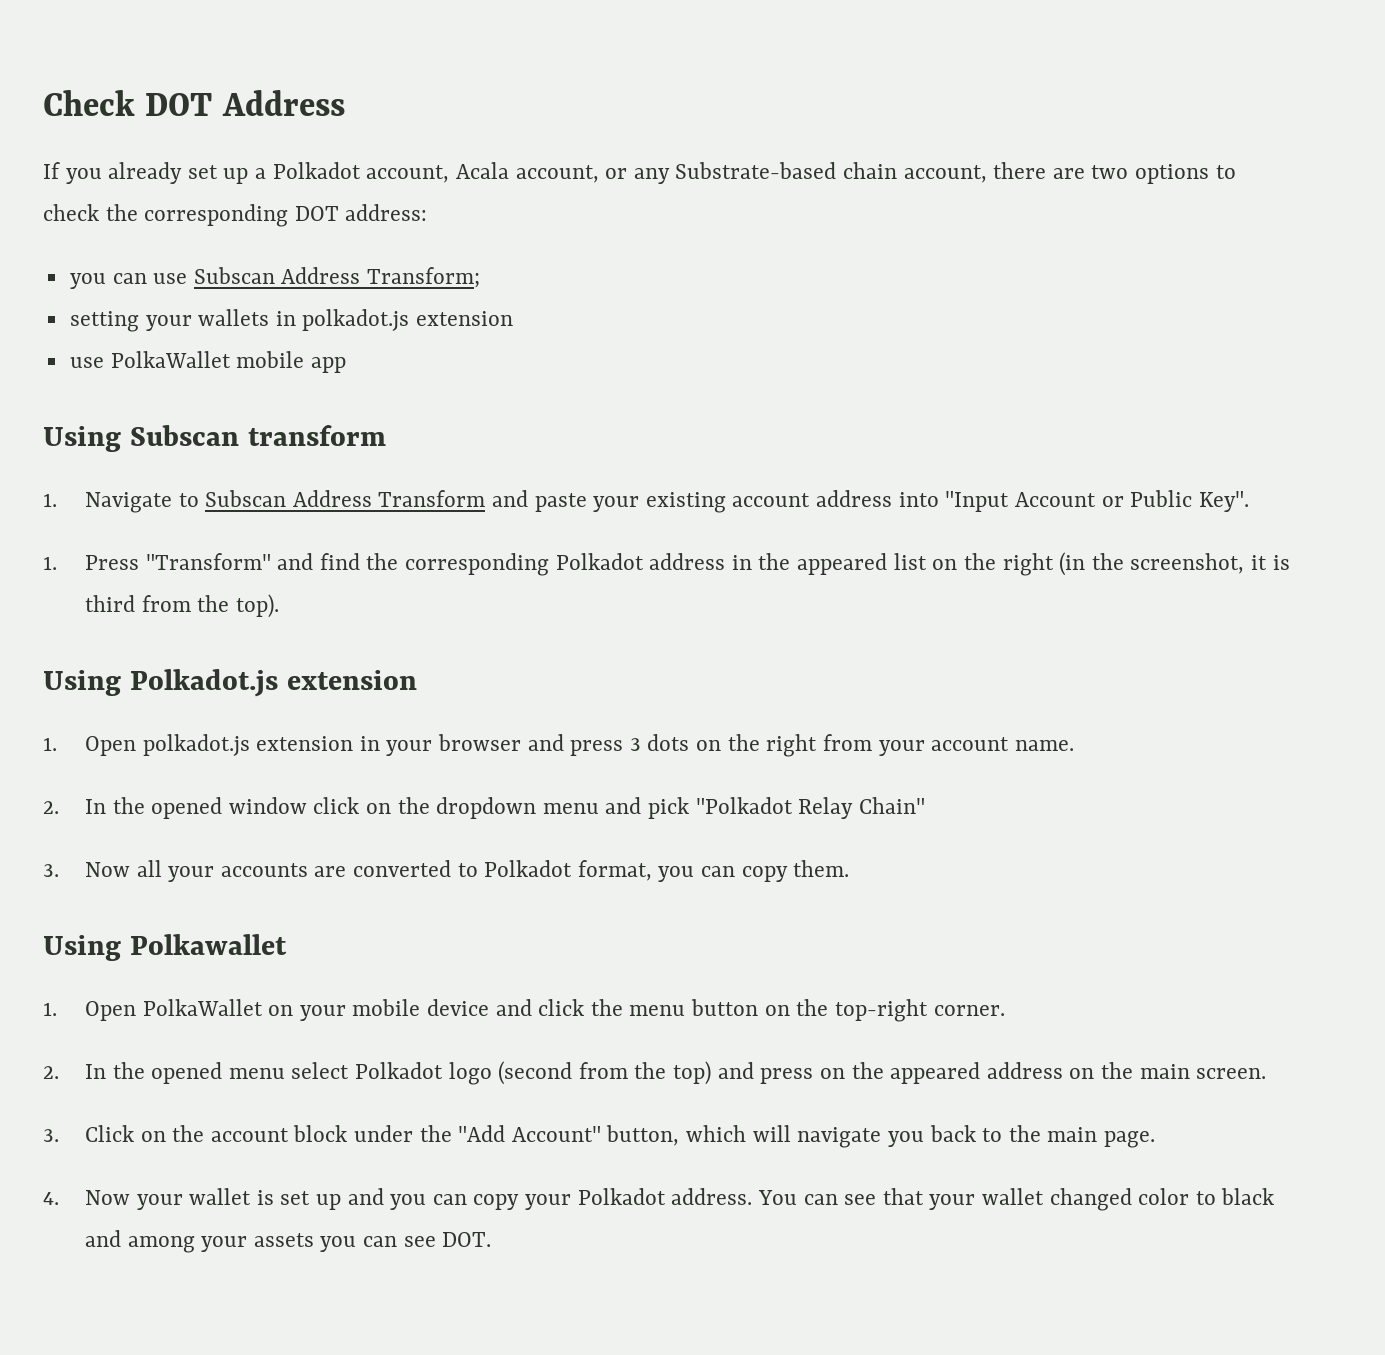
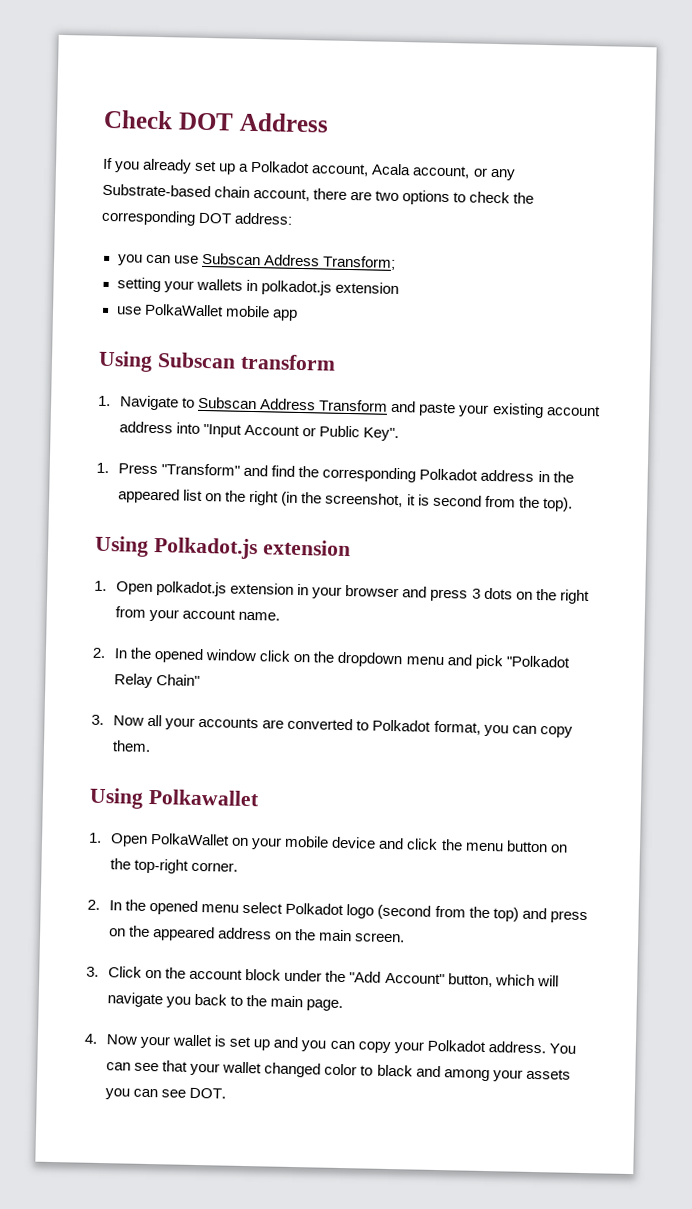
[84,595,135,612] third -> [432,494,482,507] second

